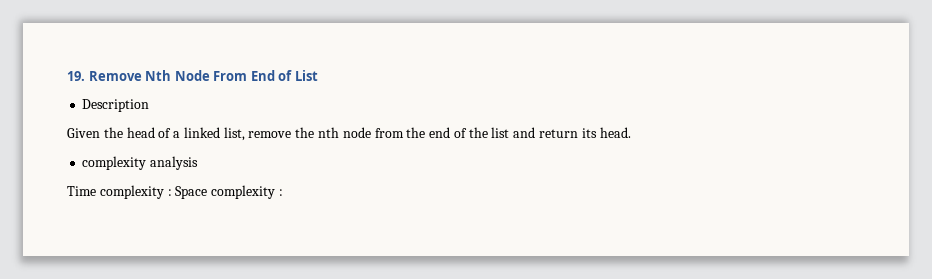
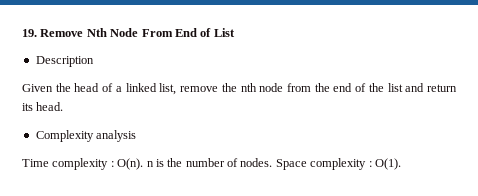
[82,156,147,170] complexity -> [35,130,94,142] Complexity
(172, 192) none -> [117,158,273,170] O(n). n is the number of nodes.
(283, 192) none -> [374,158,401,170] O(1).

